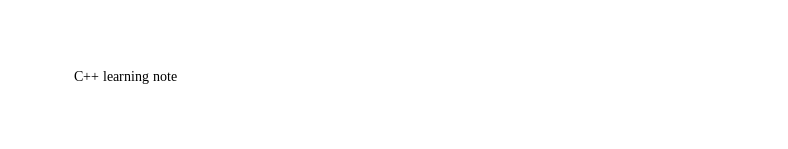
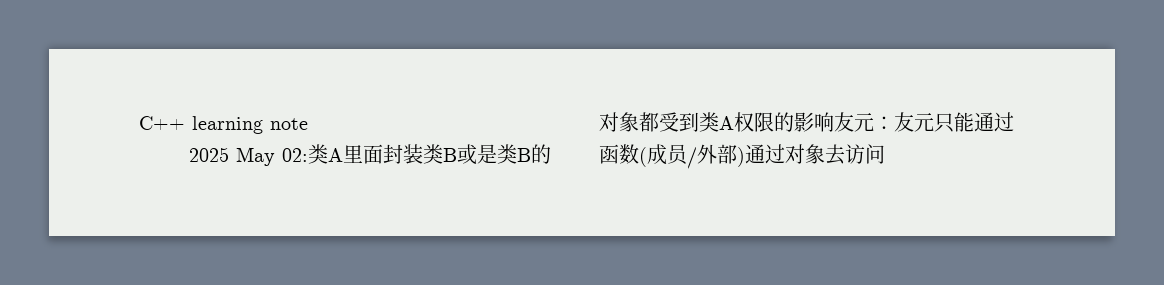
(177, 76) none -> [189,144,552,166] [599,112,1014,133] [599,144,885,169] // 2025 May 02:类A里面封装类B或是类B的对象都受到类A权限的影响友元：友元只能通过函数(成员/外部)通过对象去访问

